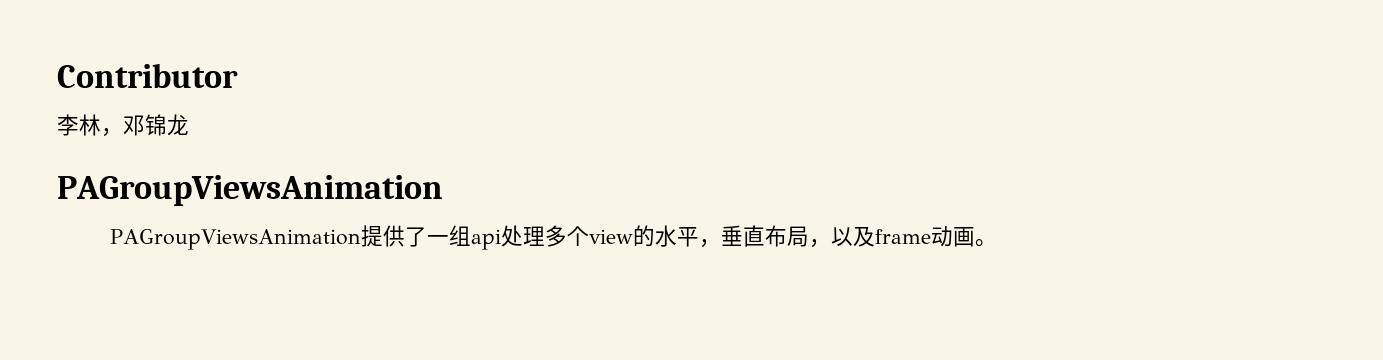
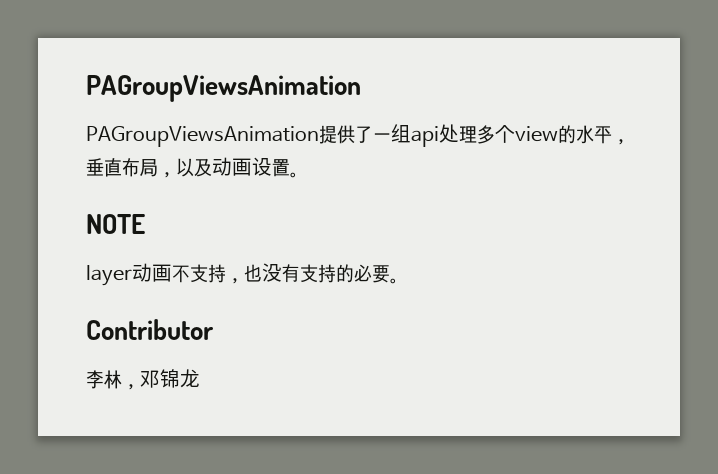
[57,63,238,88] [57,114,189,137] Contributor // 李林，邓锦龙 // -> (86, 88) none
[874,225,997,247] frame动画。 -> [212,157,299,178] [86,214,145,234] [86,263,399,286] [86,319,214,340] [86,369,200,390] 动画设置。 // NOTE // layer动画不支持，也没有支持的必要。 // Contributor // 李林，邓锦龙

